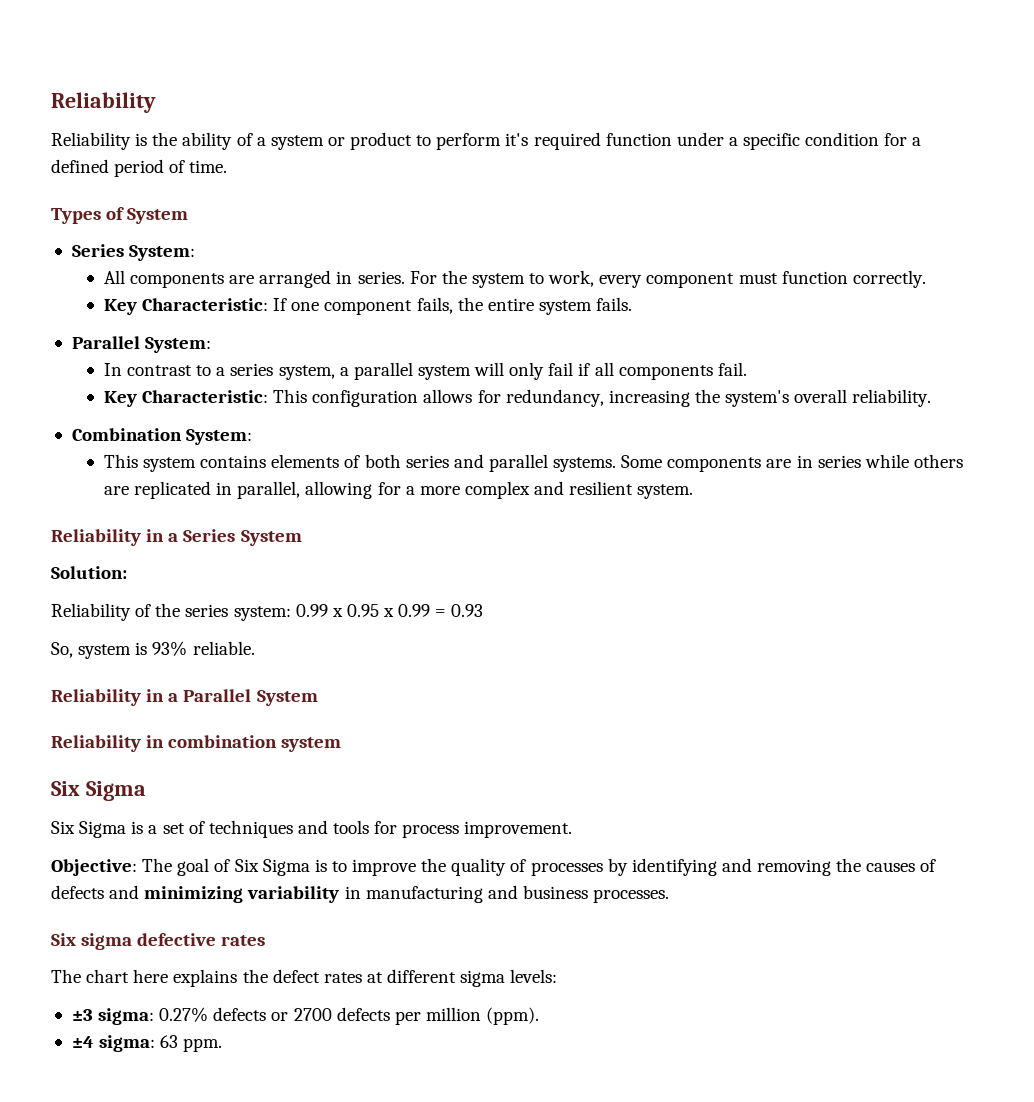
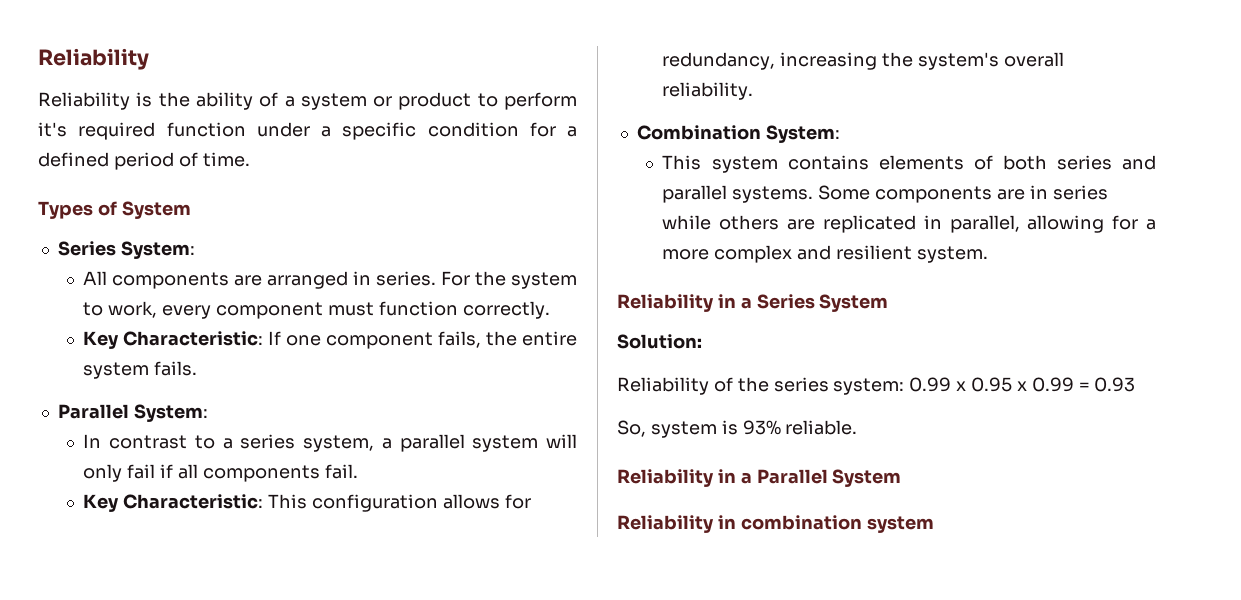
[51,781,146,801] [51,820,573,838] [51,858,937,876] [51,885,670,903] [51,933,266,950] [51,969,558,987] [71,1007,540,1025] [71,1035,223,1052] // Six Sigma // Six Sigma is a set of techniques and tools for process improvement. // Objective: The goal of Six Sigma is to improve the quality of processes by identifying and removing the causes of defects and minimizing variability in manufacturing and business processes. // Six sigma defective rates // The chart here explains the defect rates at different sigma levels: // ±3 sigma: 0.27% defects or 2700 defects per million (ppm). // ±4 sigma: 63 ppm. -> (934, 524) none

